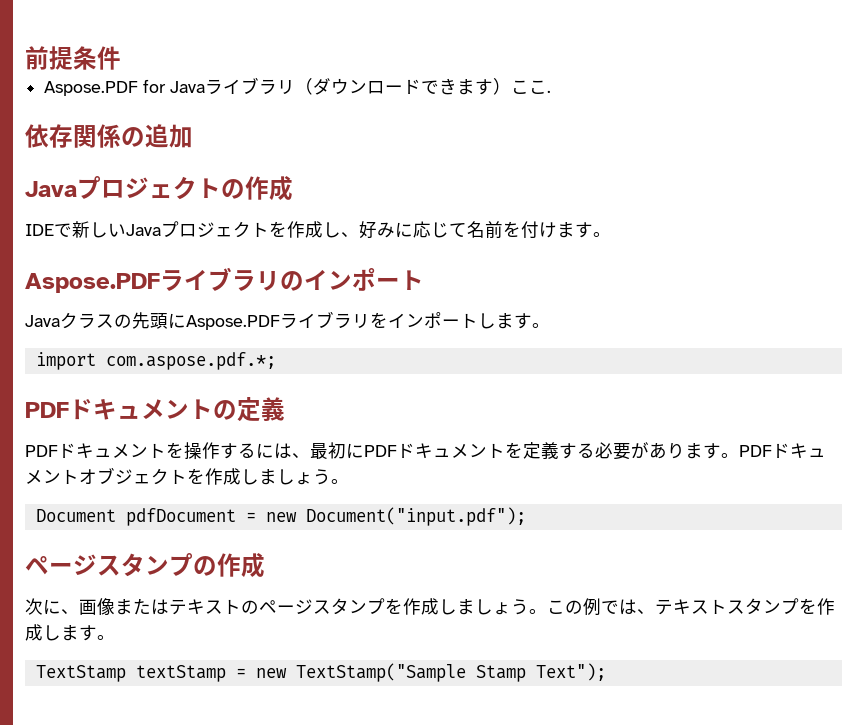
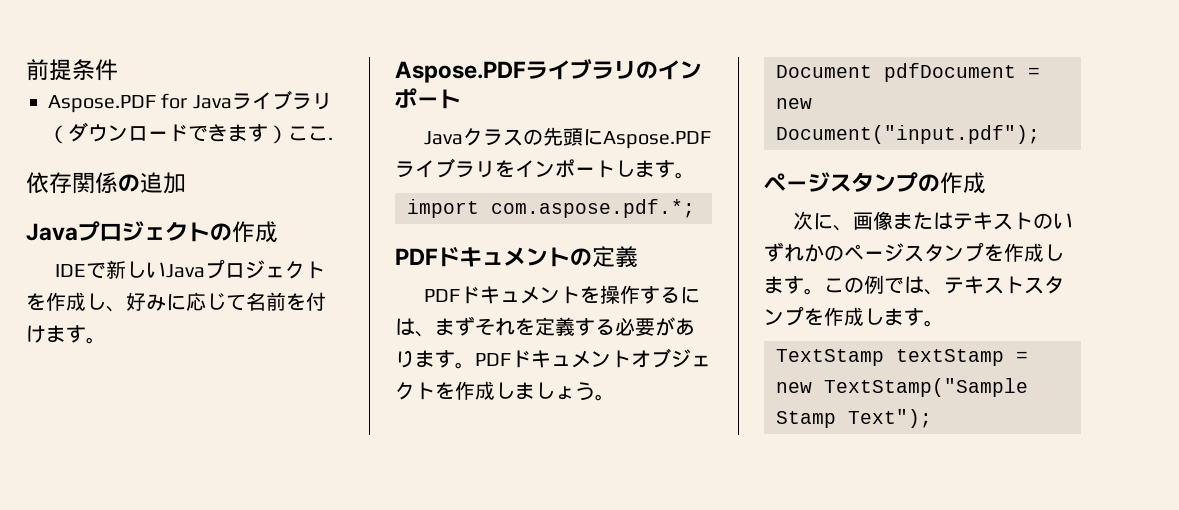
[310,442,505,459] 最初にPDFドキュメント -> [435,316,515,336] まずそれ
(259, 607) none -> [1052,213,1073,229] [764,242,844,262] いずれかの
[475,599,529,615] しょう -> [784,276,804,294] す

